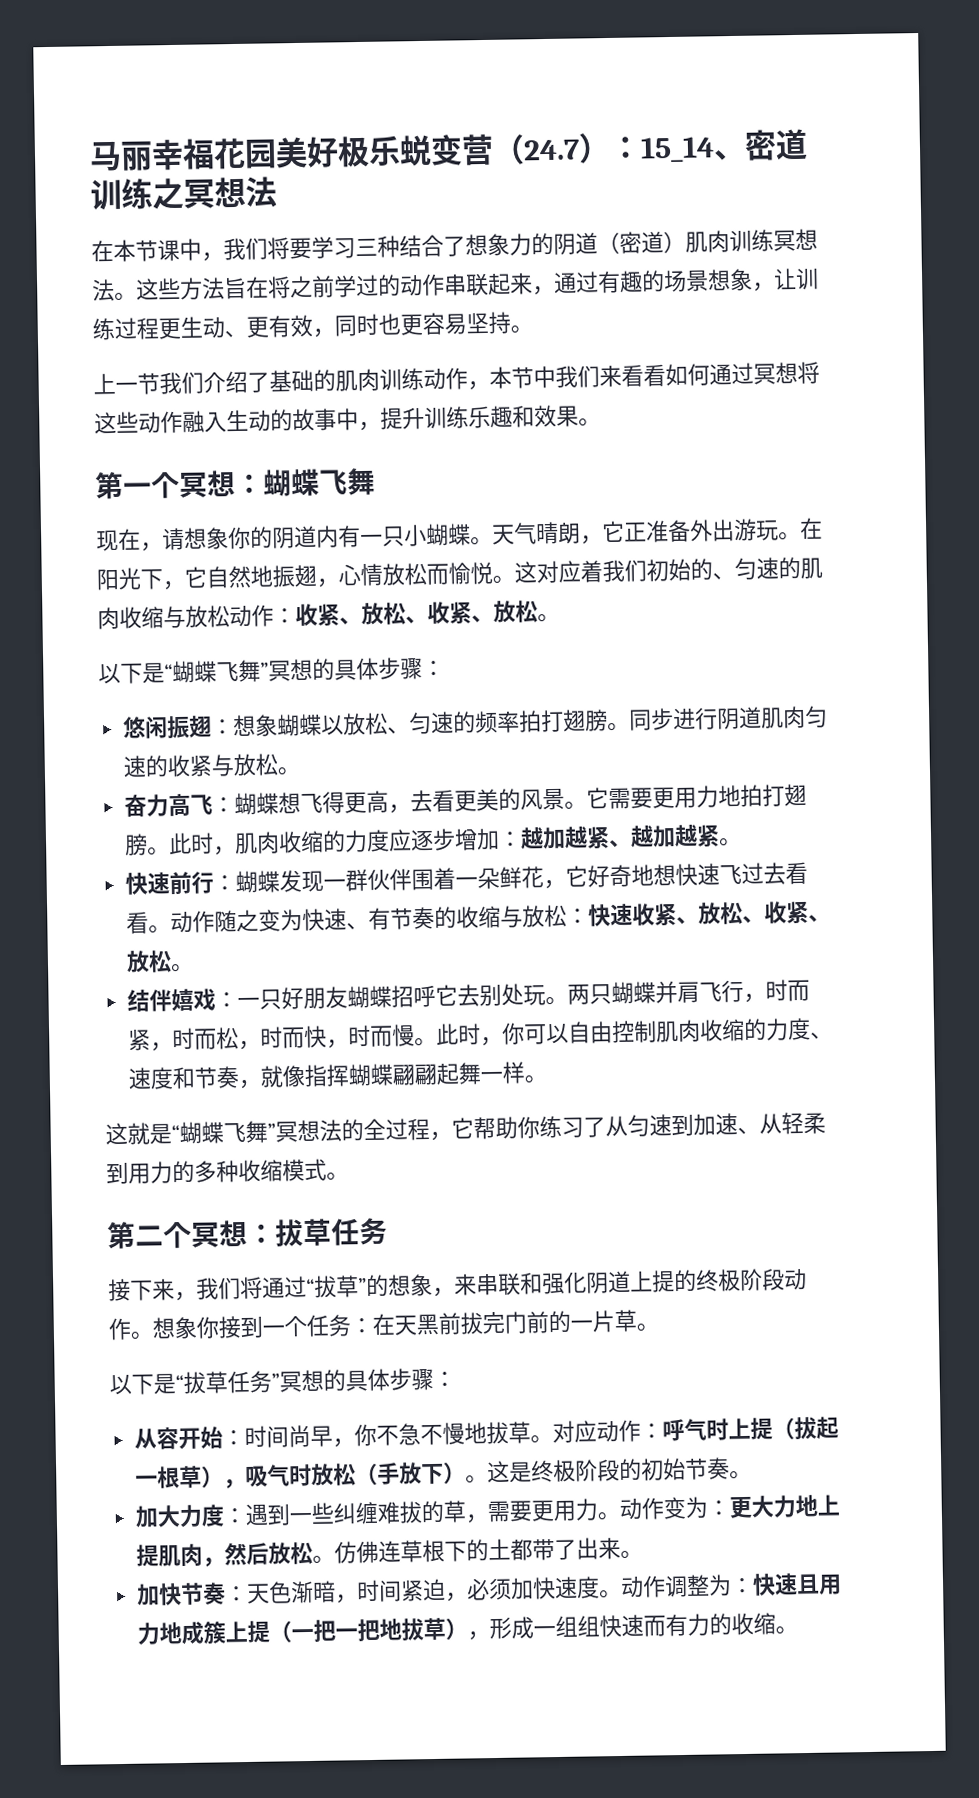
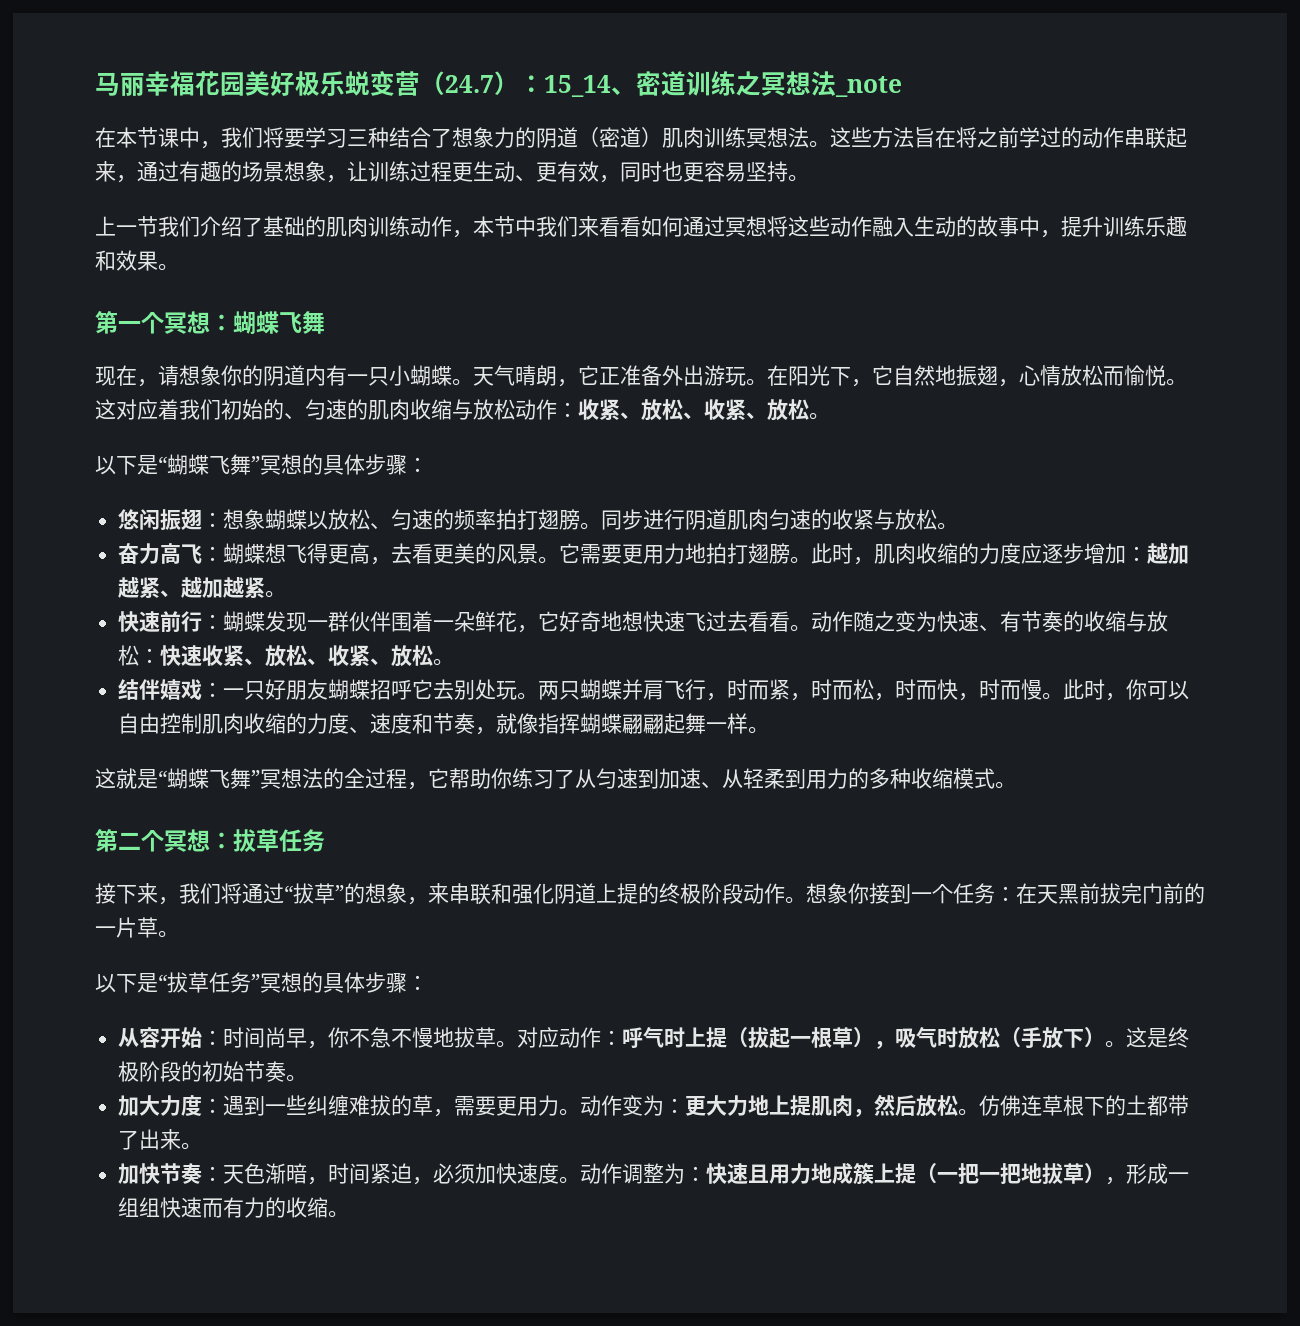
(277, 192) none -> [835,76,902,97] _note

